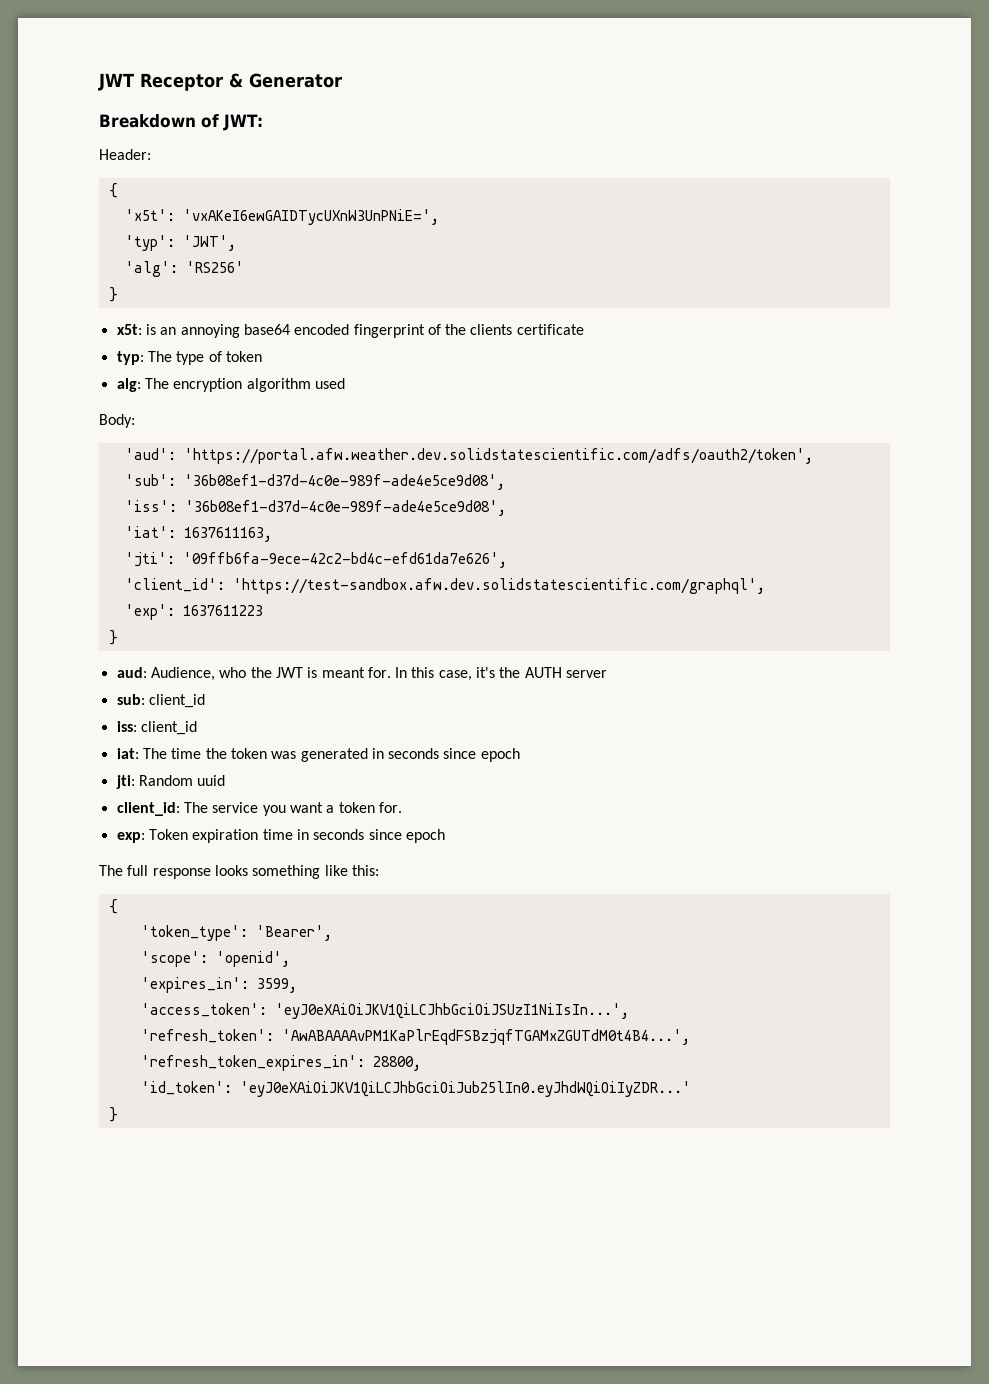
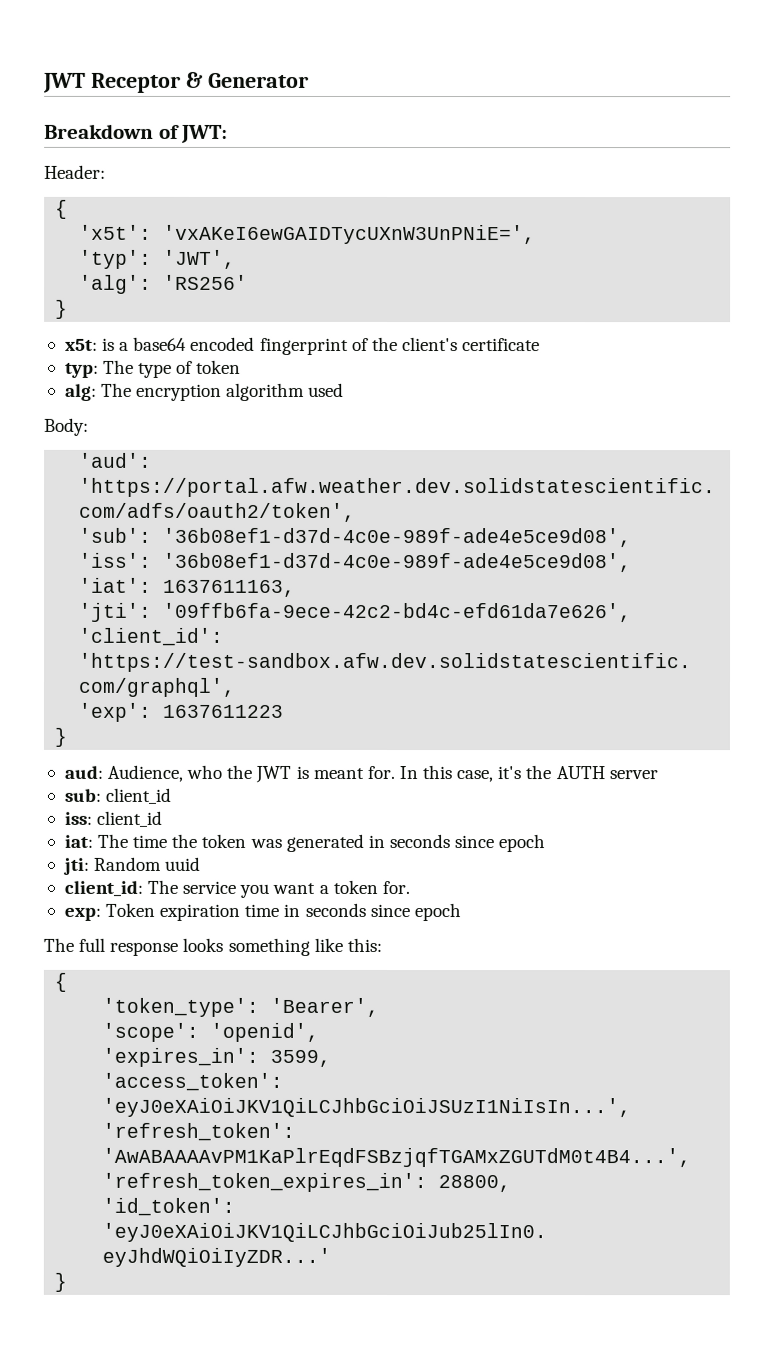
[160,324,240,338] an annoying -> [119,341,130,351] a
[470,324,513,335] clients -> [401,337,458,352] client's

